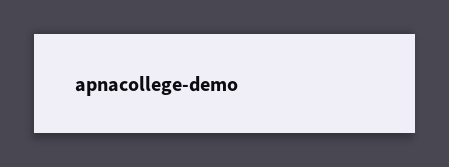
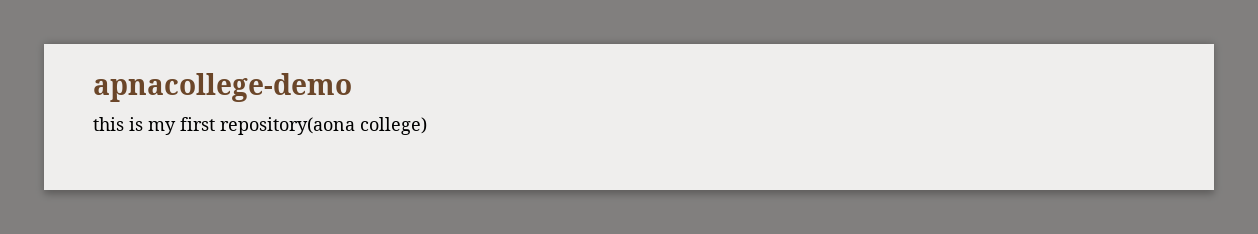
(238, 86) none -> [93,117,427,135] // this is my first repository(aona college)

